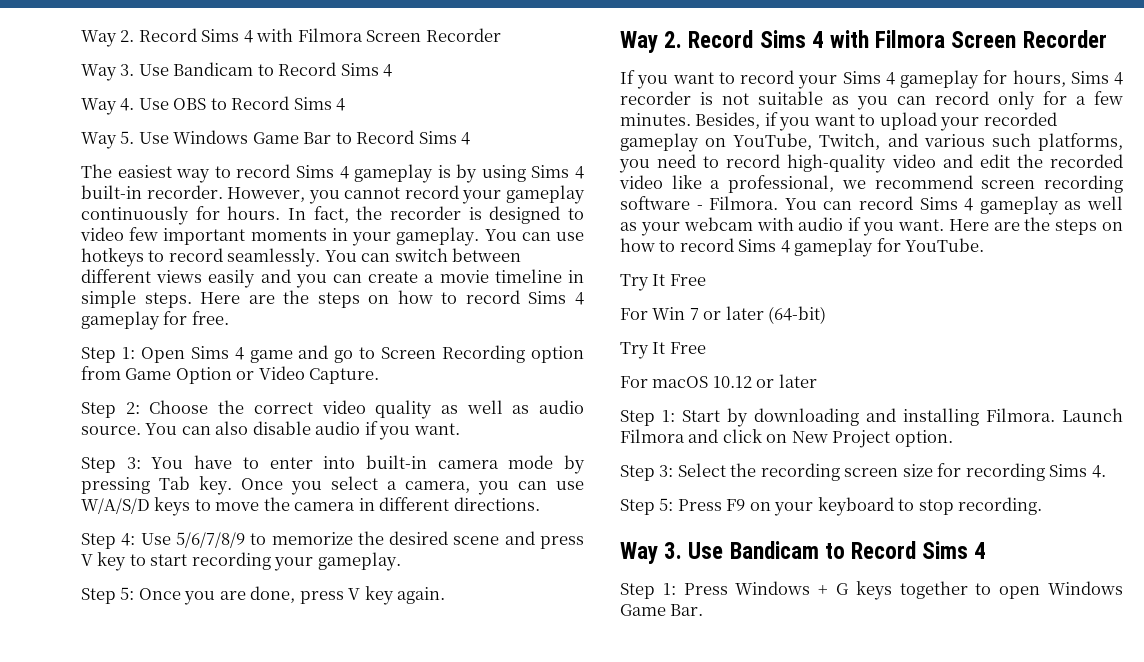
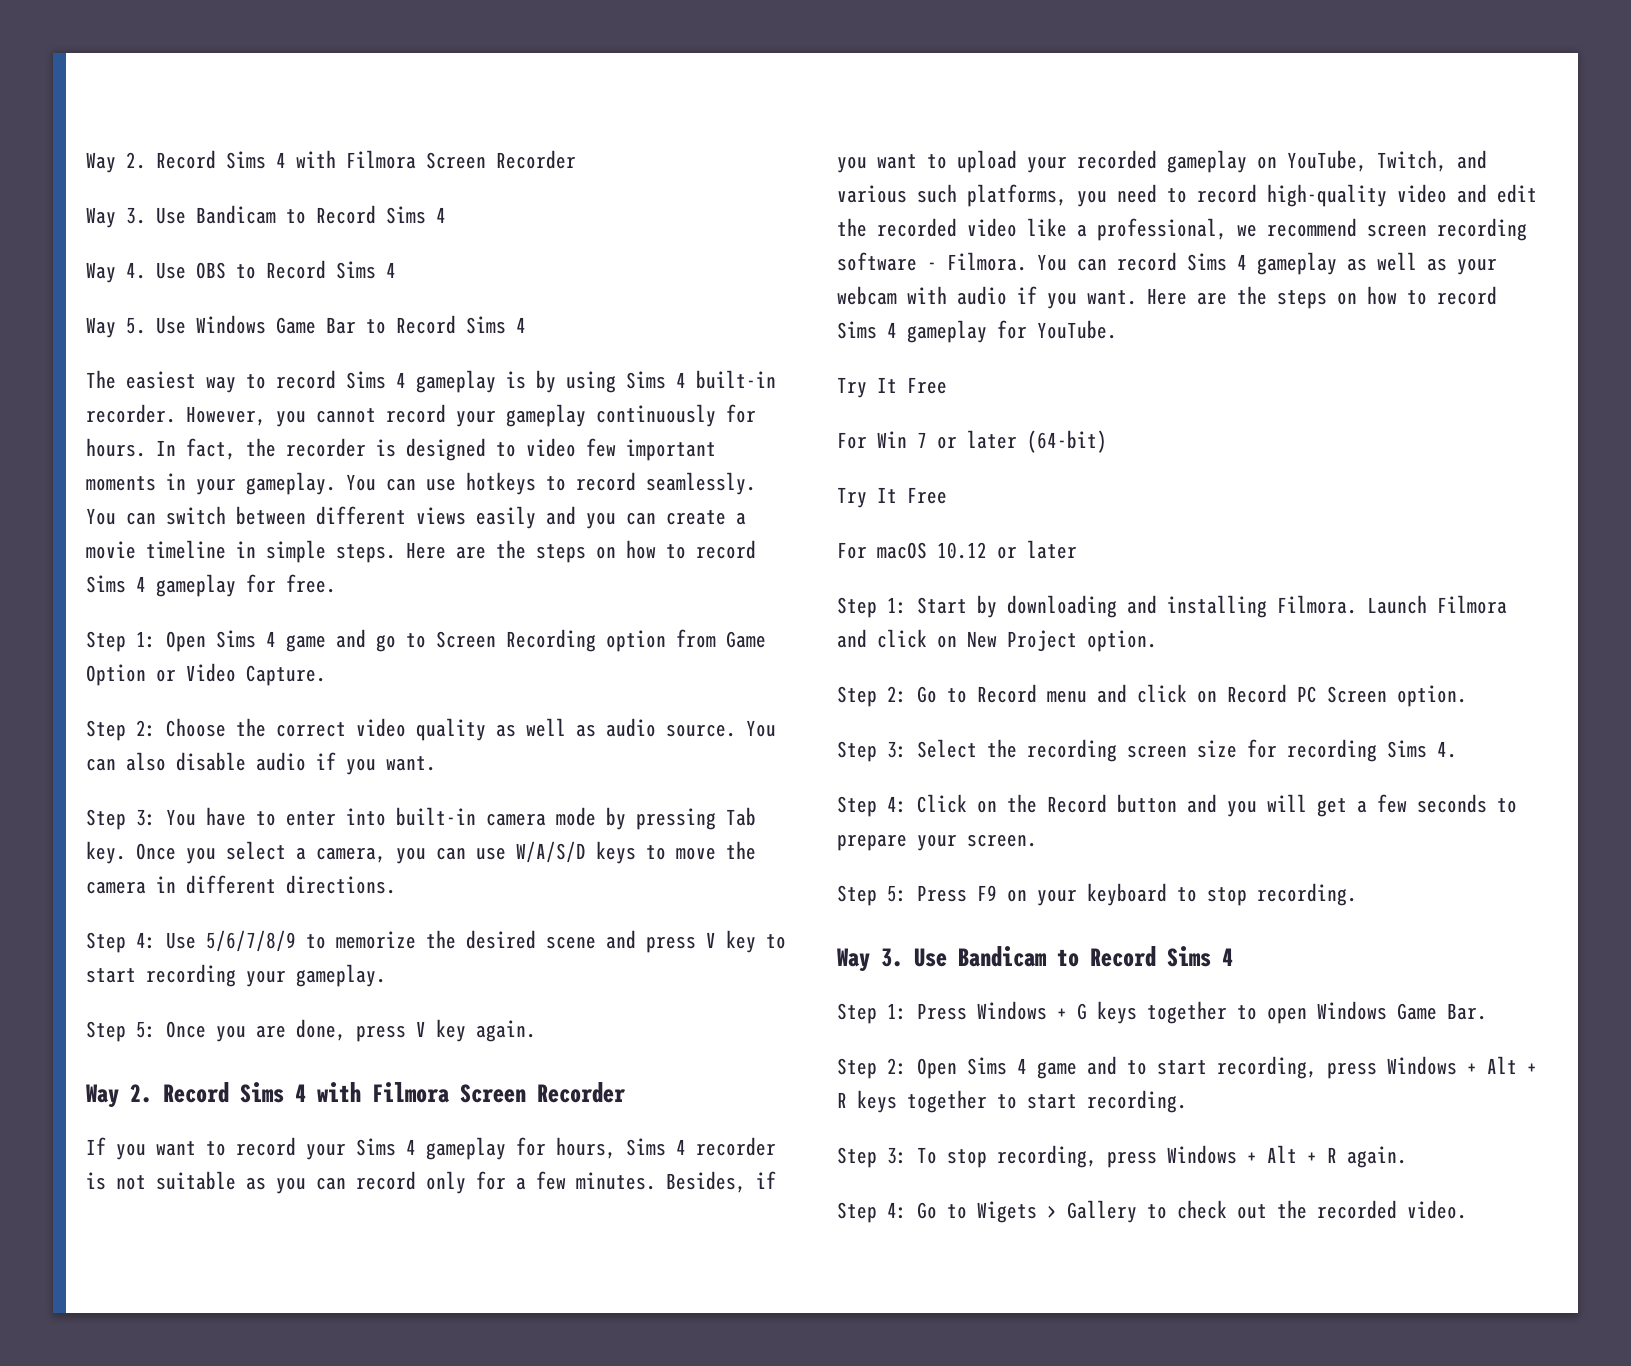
(953, 438) none -> [837,684,1467,707] // Step 2: Go to Record menu and click on Record PC Screen option.
(1106, 471) none -> [837,794,1517,817] [837,834,1037,851] // Step 4: Click on the Record button and you will get a few seconds to prepare your screen.
(704, 610) none -> [837,1056,1537,1079] [837,1090,1187,1113] [837,1145,1407,1168] [837,1200,1467,1223] // Step 2: Open Sims 4 game and to start recording, press Windows + Alt + R keys together to start recording. // Step 3: To stop recording, press Windows + Alt + R again. // Step 4: Go to Wigets > Gallery to check out the recorded video.

